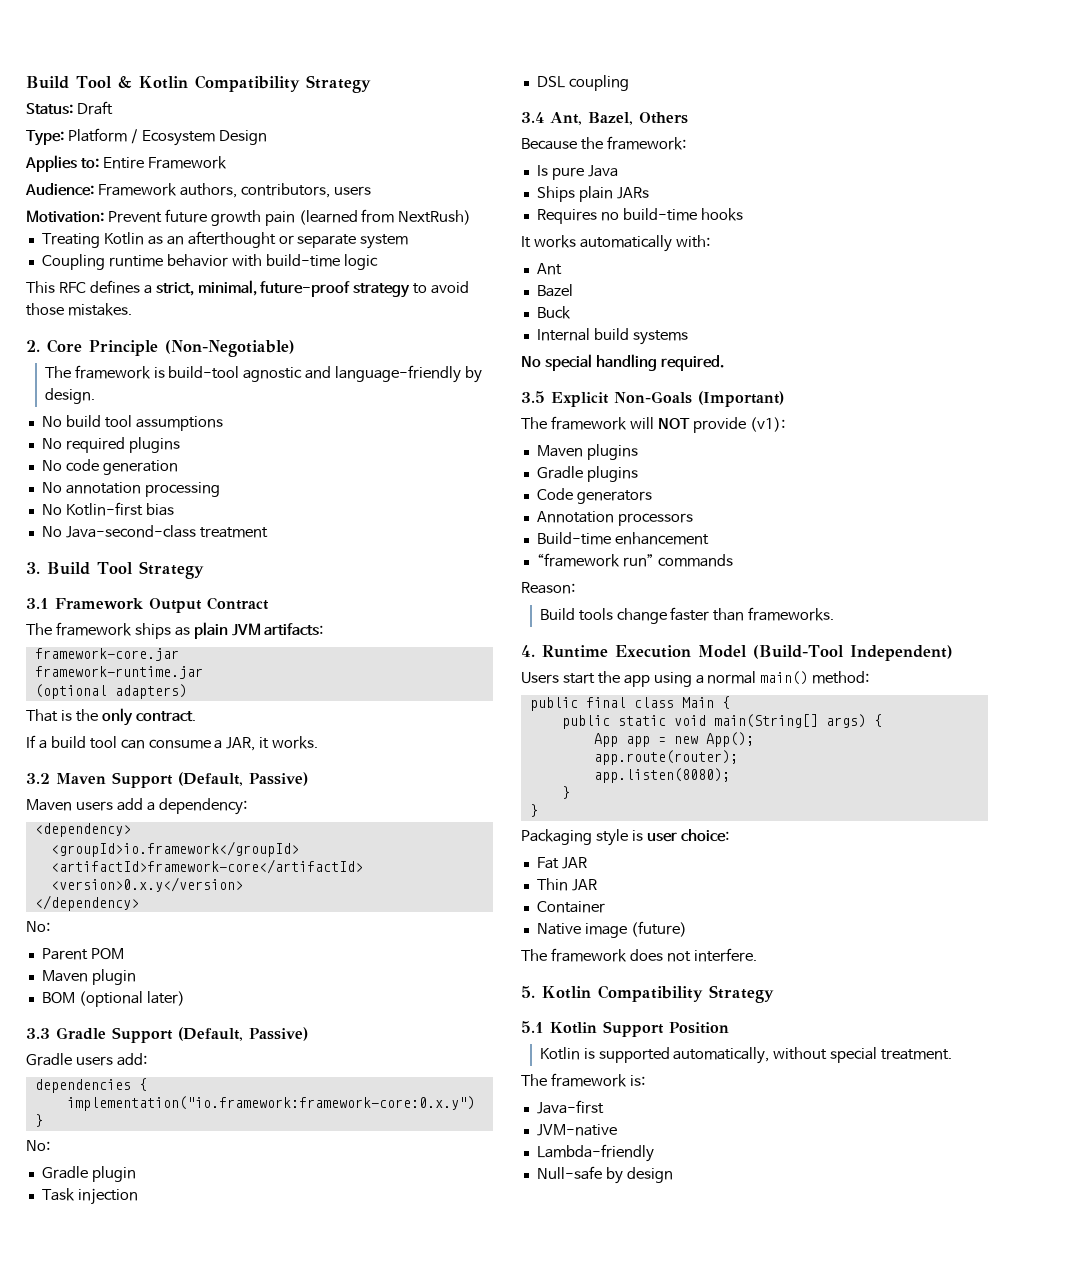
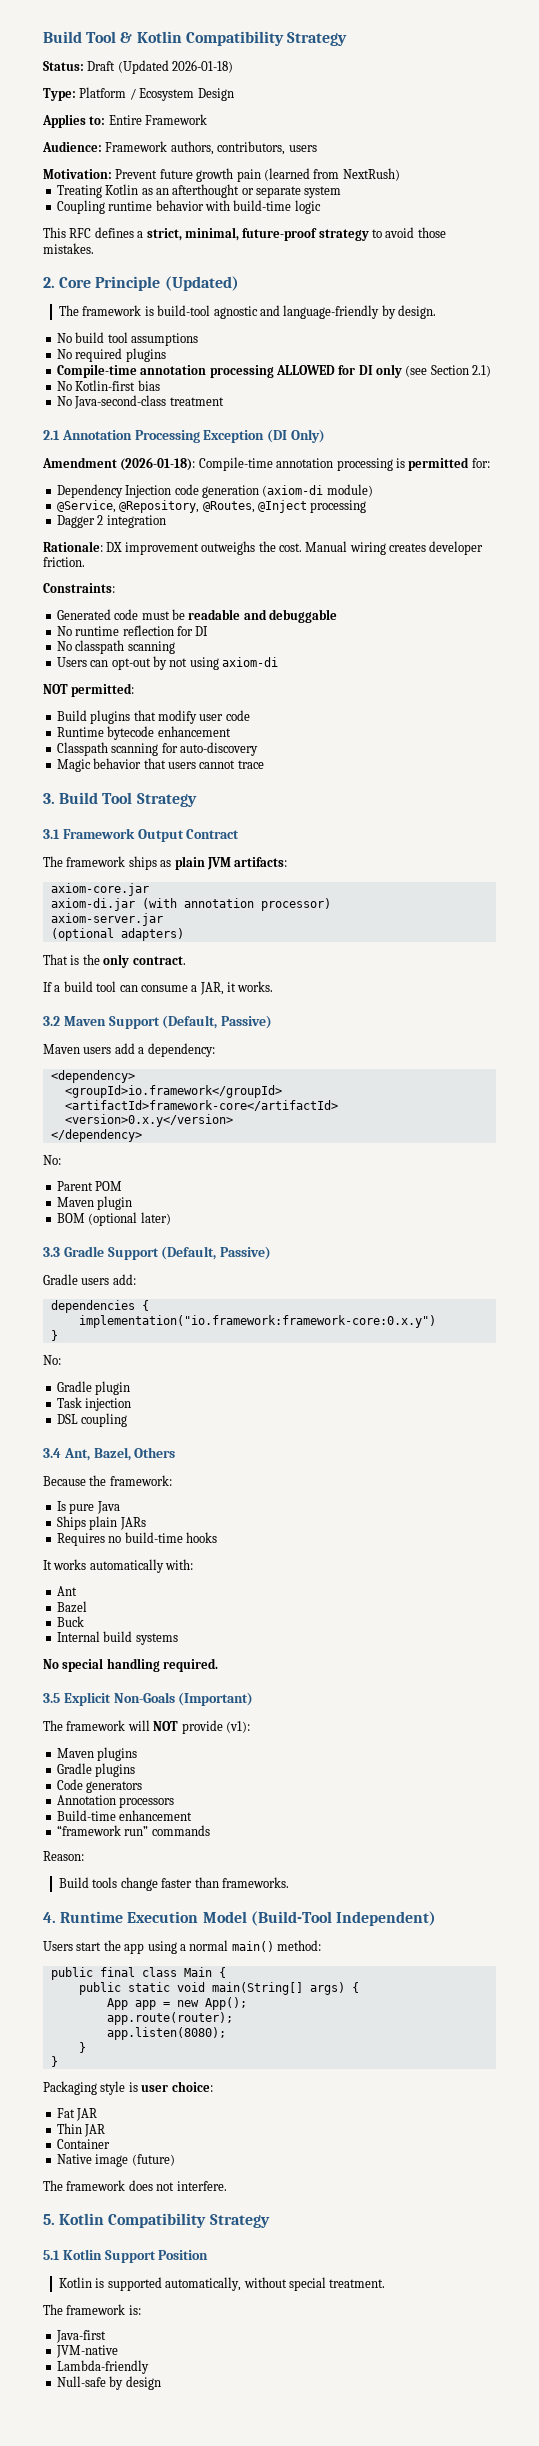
(113, 108) none -> [117,60,234,74] (Updated 2026-01-18)
[165,340,295,357] (Non-Negotiable) -> [164,276,239,291] (Updated)
[41,459,178,475] [41,482,220,497] No code generation // No annotation processing -> [56,364,492,378] Compile-time annotation processing ALLOWED for DI only (see Section 2.1)
(268, 532) none -> [43,429,325,443] [42,457,490,471] [56,484,373,498] [56,500,367,513] [56,515,166,528] [43,541,484,555] [43,557,85,567] [43,583,115,593] [56,609,337,623] [56,625,209,636] [56,640,175,654] [56,656,278,670] [43,683,135,697] [56,710,250,724] [56,726,231,740] [56,742,258,756] [56,758,264,772] // 2.1 Annotation Processing Exception (DI Only) // Amendment (2026-01-18): Compile-time annotation processing is permitted for: // Dependency Injection code generation (axiom-di module) // @Service, @Repository, @Routes, @Inject processing // Dagger 2 integration // Rationale: DX improvement outweighs the cost. Manual wiring creates developer friction. // Constraints: // Generated code must be readable and debuggable // No runtime reflection for DI // No classpath scanning // Users can opt-out by not using axiom-di // NOT permitted: // Build plugins that modify user code // Runtime bytecode enhancement // Classpath scanning for auto-discovery // Magic behavior that users cannot trace
[34,648,179,661] [34,666,203,679] framework-core.jar // framework-runtime.jar -> [50,883,149,896] [50,898,331,911] [50,913,163,926] axiom-core.jar // axiom-di.jar (with annotation processor) // axiom-server.jar

